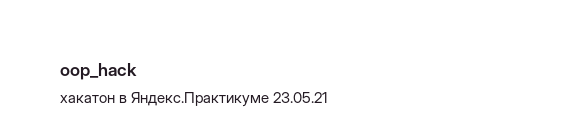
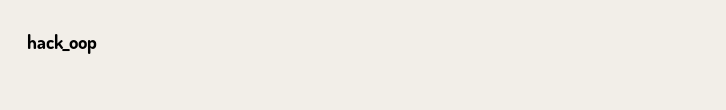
[60,63,137,80] [60,92,328,107] oop_hack // хакатон в Яндекс.Практикуме 23.05.21 -> [27,34,97,54] hack_oop

